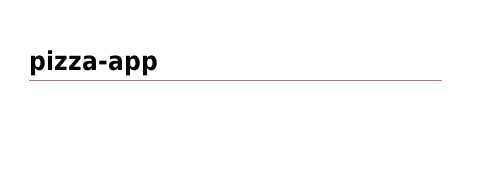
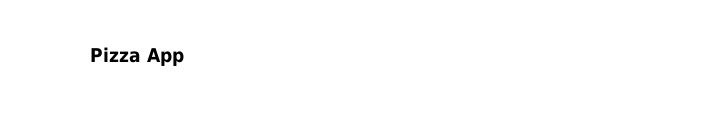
[29,50,158,76] pizza-app -> [90,47,184,66] Pizza App

